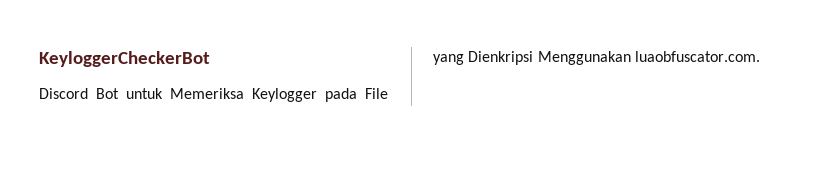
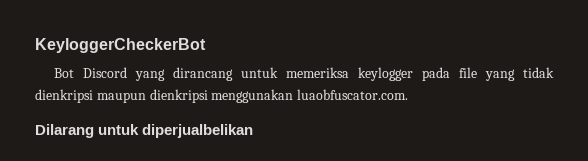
[39,88,388,102] [433,51,760,65] Discord Bot untuk Memeriksa Keylogger pada File yang Dienkripsi Menggunakan luaobfuscator.com. -> [53,67,554,81] [35,89,409,103] [35,124,254,138] Bot Discord yang dirancang untuk memeriksa keylogger pada file yang tidak dienkripsi maupun dienkripsi menggunakan luaobfuscator.com. // Dilarang untuk diperjualbelikan

